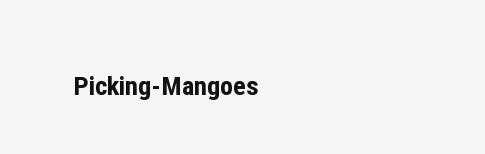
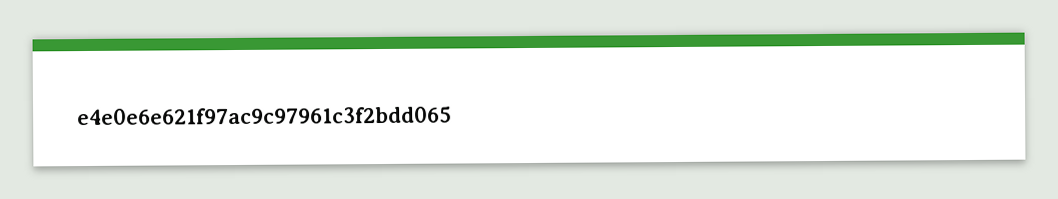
[73,76,259,100] Picking-Mangoes -> [77,106,452,126] e4e0e6e621f97ac9c97961c3f2bdd065

